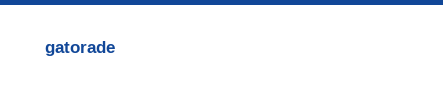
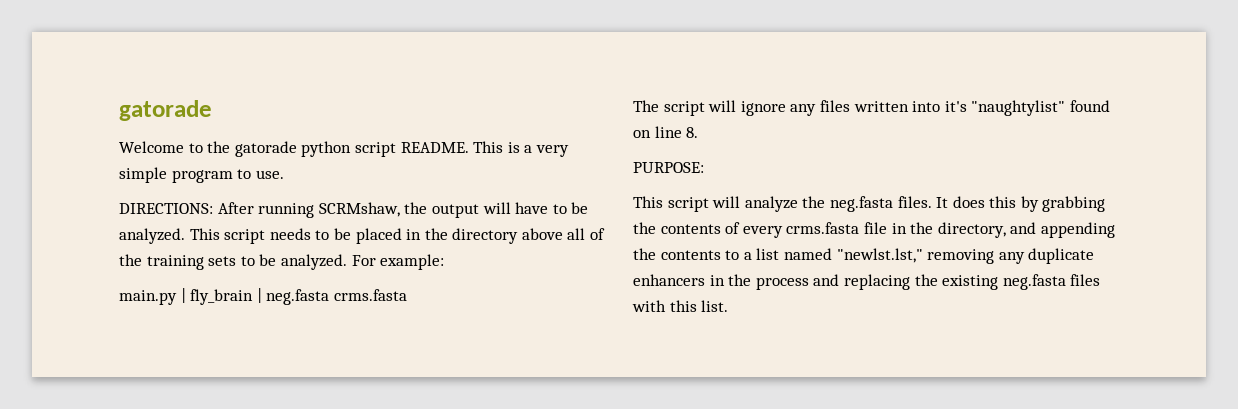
[45,41,115,56] gatorade -> [119,100,212,121] [119,141,569,157] [119,167,284,183] [119,202,589,218] [119,228,606,244] [119,254,445,270] [119,288,407,305] [633,100,1110,116] [633,126,699,138] [633,162,704,173] [633,196,1106,212] [633,222,1115,238] [633,248,1095,264] [633,274,1101,290] [632,300,729,312] gatorade // Welcome to the gatorade python script README. This is a very simple program to use. // DIRECTIONS: After running SCRMshaw, the output will have to be analyzed. This script needs to be placed in the directory above all of the training sets to be analyzed. For example: // main.py | fly_brain | neg.fasta crms.fasta // The script will ignore any files written into it's "naughtylist" found on line 8. // PURPOSE: // This script will analyze the neg.fasta files. It does this by grabbing the contents of every crms.fasta file in the directory, and appending the contents to a list named "newlst.lst," removing any duplicate enhancers in the process and replacing the existing neg.fasta files with this list.

